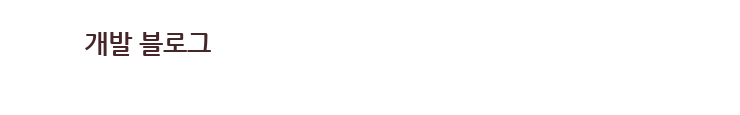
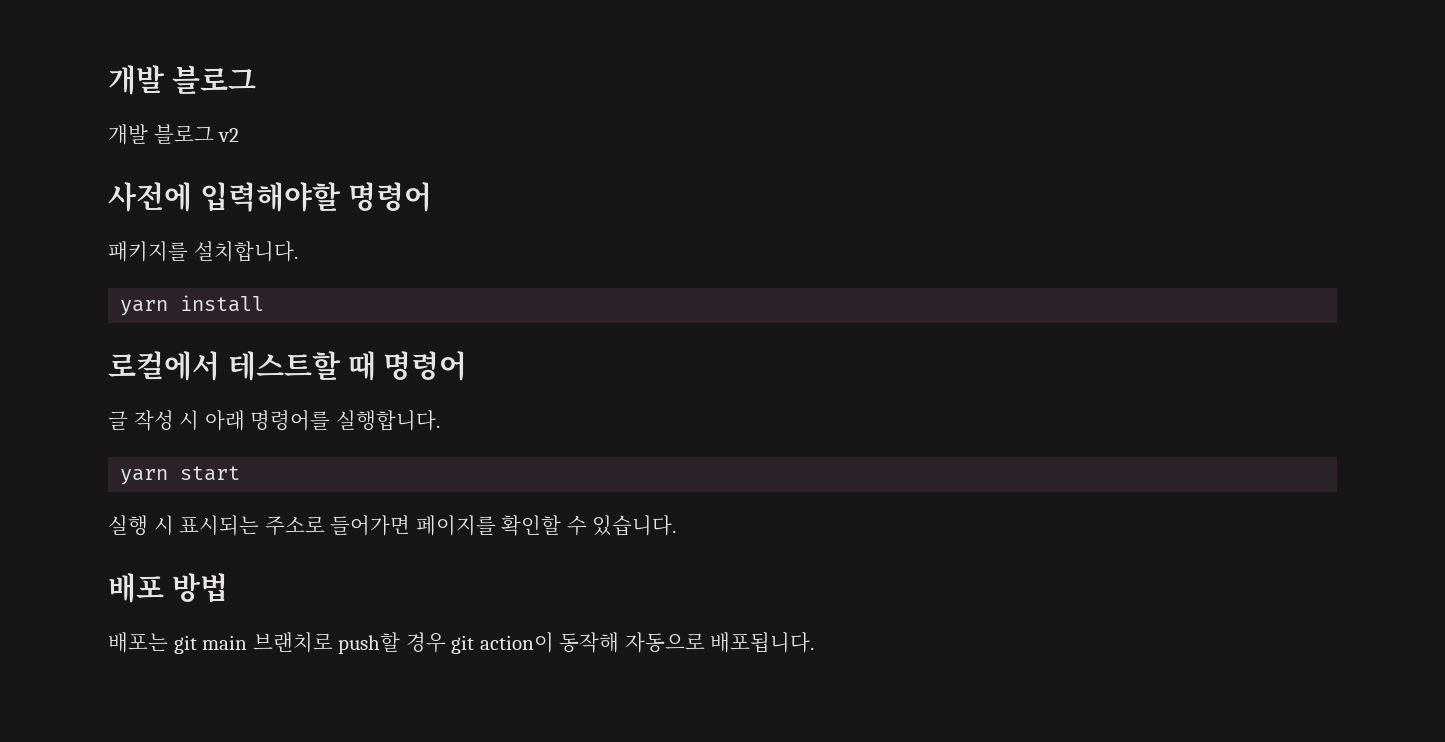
[84,32,211,56] 개발 블로그 -> [108,65,256,95] [108,124,240,145] [108,182,432,212] [108,241,298,262] [120,295,265,316] [108,351,468,381] [108,410,440,431] [120,466,241,485] [108,515,677,536] [108,573,228,603] [108,632,815,654] 개발 블로그 // 개발 블로그 v2 // 사전에 입력해야할 명령어 // 패키지를 설치합니다. // yarn install // 로컬에서 테스트할 때 명령어 // 글 작성 시 아래 명령어를 실행합니다. // yarn start // 실행 시 표시되는 주소로 들어가면 페이지를 확인할 수 있습니다. // 배포 방법 // 배포는 git main 브랜치로 push할 경우 git action이 동작해 자동으로 배포됩니다.

